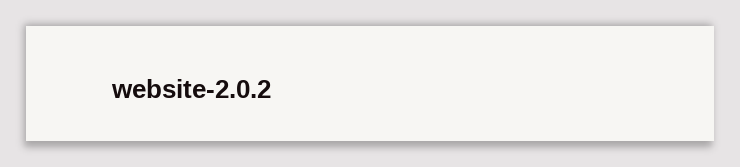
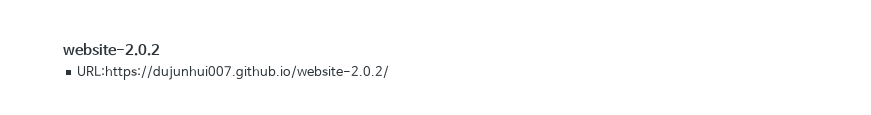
(271, 88) none -> [76,65,389,80] // URL:https://dujunhui007.github.io/website-2.0.2/

